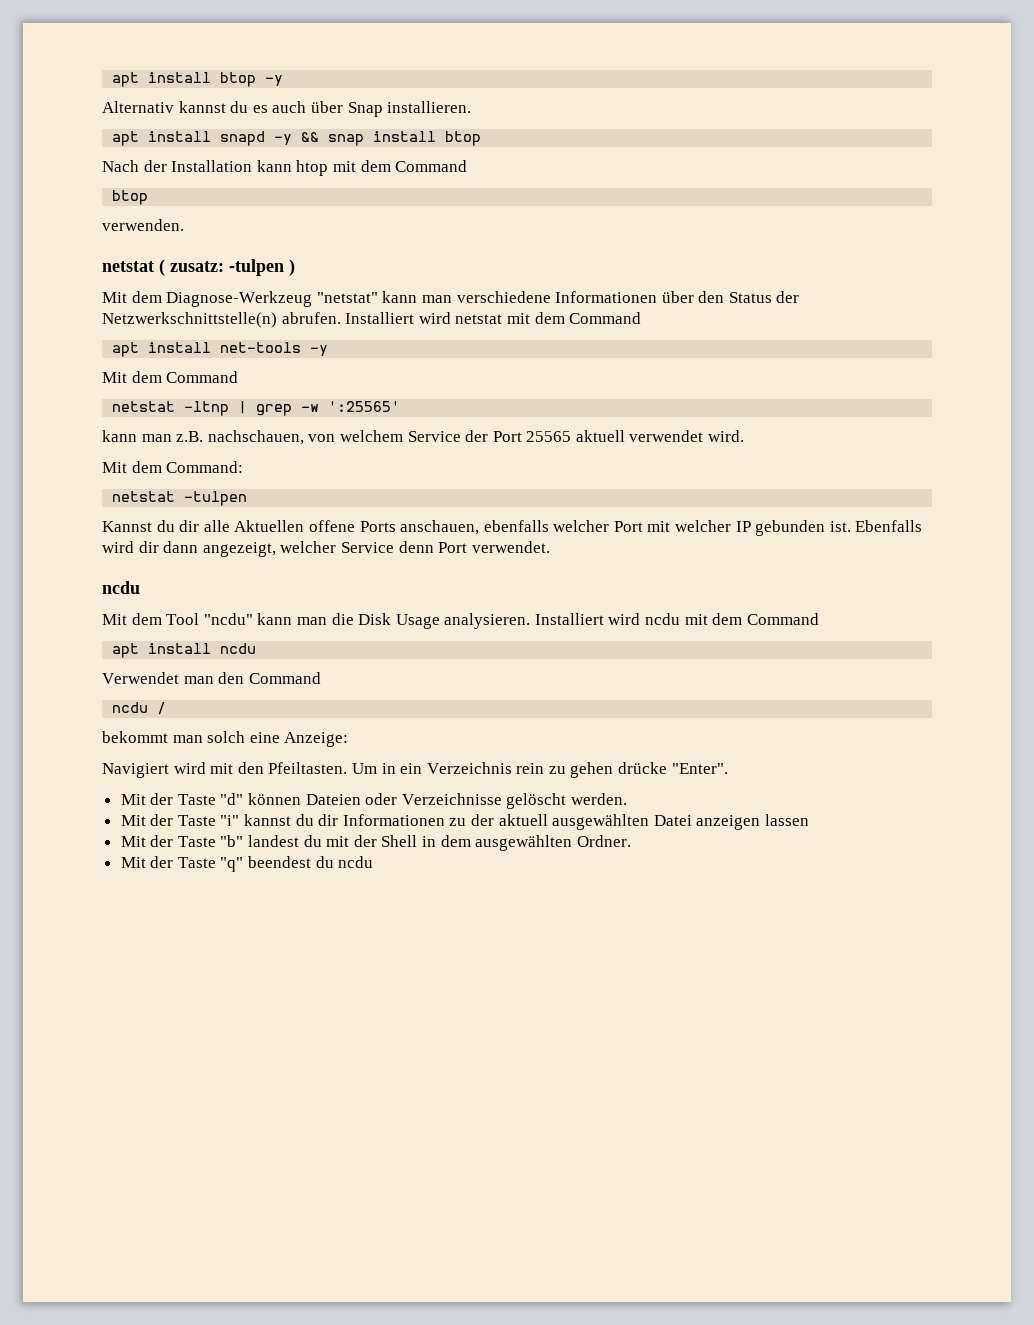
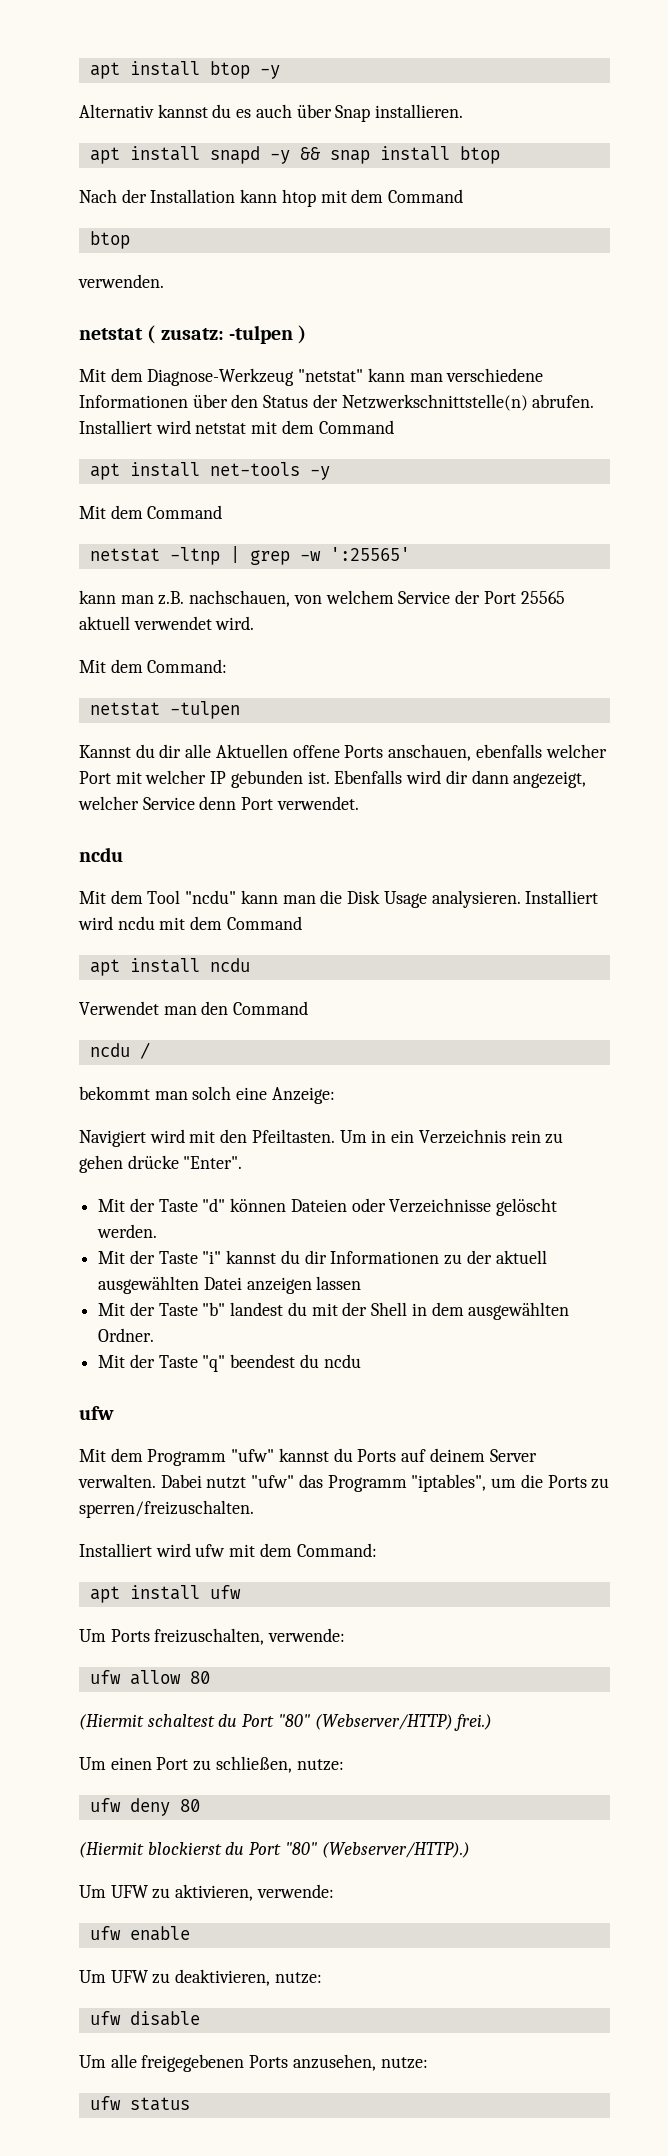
(374, 862) none -> [79,1406,114,1420] [79,1448,537,1466] [78,1474,610,1492] [79,1500,254,1518] [79,1543,377,1557] [89,1585,241,1603] [79,1628,346,1645] [89,1670,210,1685] [79,1714,493,1731] [79,1756,344,1773] [89,1798,200,1816] [79,1842,470,1858] [79,1884,334,1901] [89,1926,190,1941] [79,1969,322,1986] [89,2011,200,2026] [79,2054,428,2072] [89,2096,190,2111] // ufw // Mit dem Programm "ufw" kannst du Ports auf deinem Server verwalten. Dabei nutzt "ufw" das Programm "iptables", um die Ports zu sperren/freizuschalten. // Installiert wird ufw mit dem Command: // apt install ufw // Um Ports freizuschalten, verwende: // ufw allow 80 // (Hiermit schaltest du Port "80" (Webserver/HTTP) frei.) // Um einen Port zu schließen, nutze: // ufw deny 80 // (Hiermit blockierst du Port "80" (Webserver/HTTP).) // Um UFW zu aktivieren, verwende: // ufw enable // Um UFW zu deaktivieren, nutze: // ufw disable // Um alle freigegebenen Ports anzusehen, nutze: // ufw status

